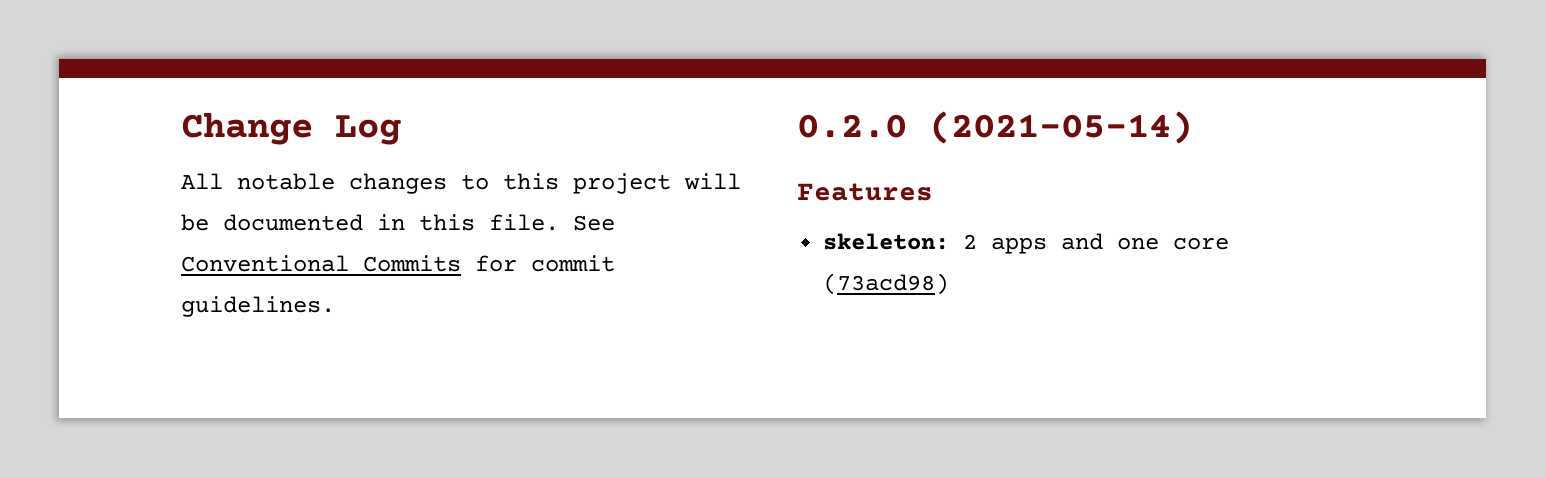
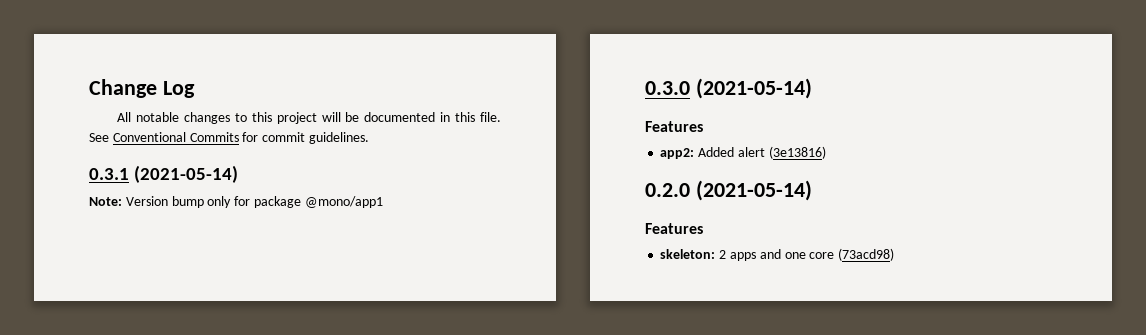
(335, 306) none -> [89,165,239,183] [89,196,383,208] [645,78,812,99] [645,121,703,132] [660,146,826,159] // 0.3.1 (2021-05-14) // Note: Version bump only for package @mono/app1 // 0.3.0 (2021-05-14) // Features // app2: Added alert (3e13816)

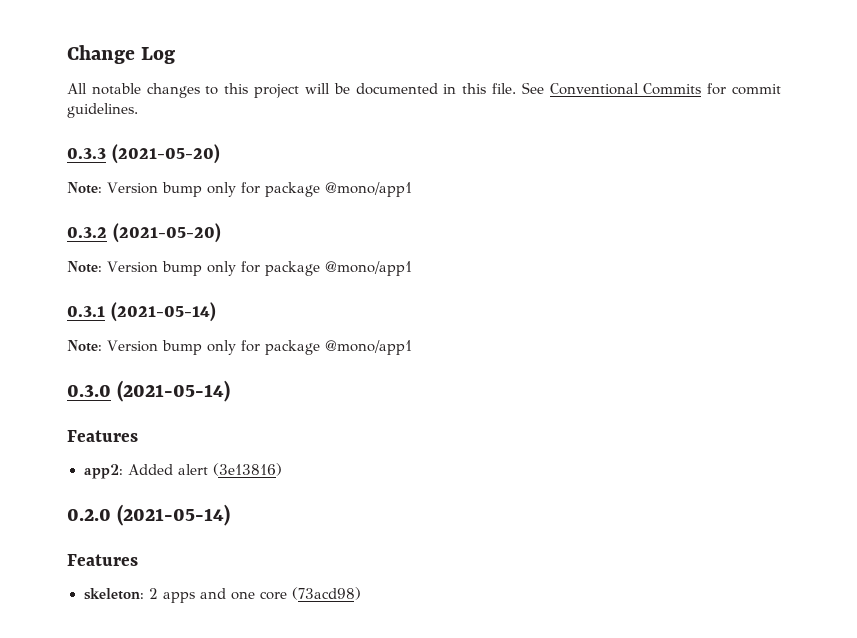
(369, 138) none -> [67,144,220,164] [67,182,412,197] [67,223,221,243] [67,261,412,276] // 0.3.3 (2021-05-20) // Note: Version bump only for package @mono/app1 // 0.3.2 (2021-05-20) // Note: Version bump only for package @mono/app1

